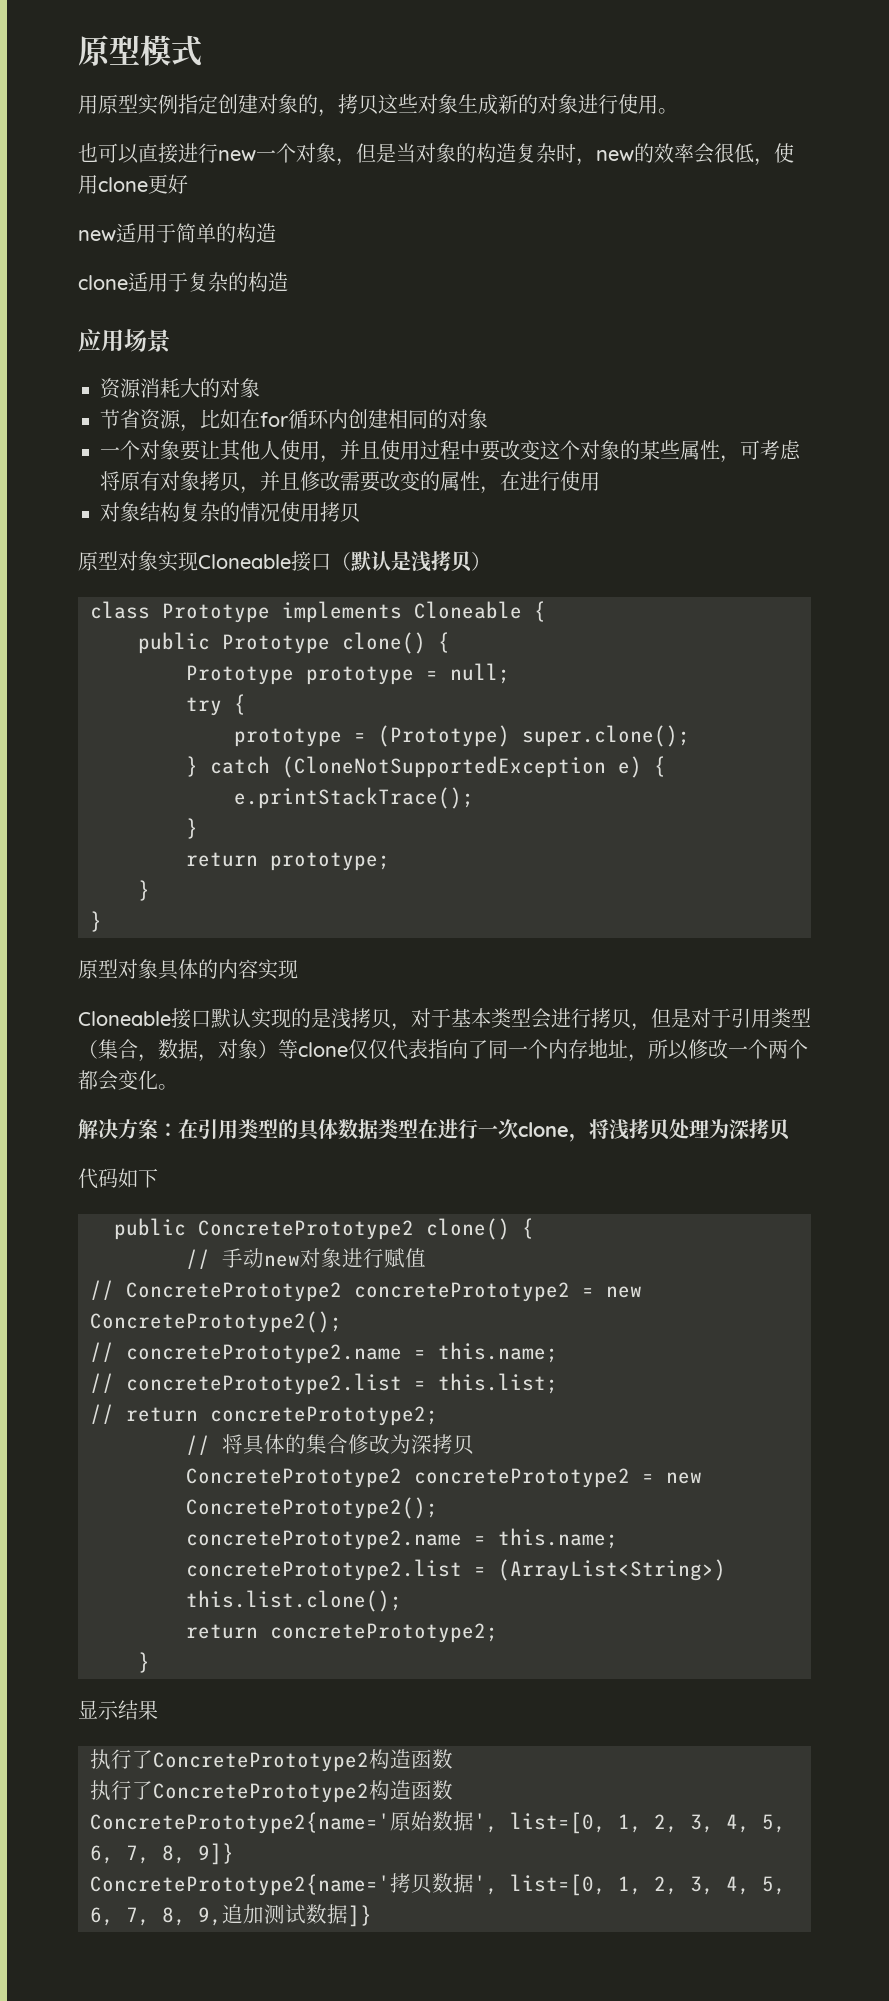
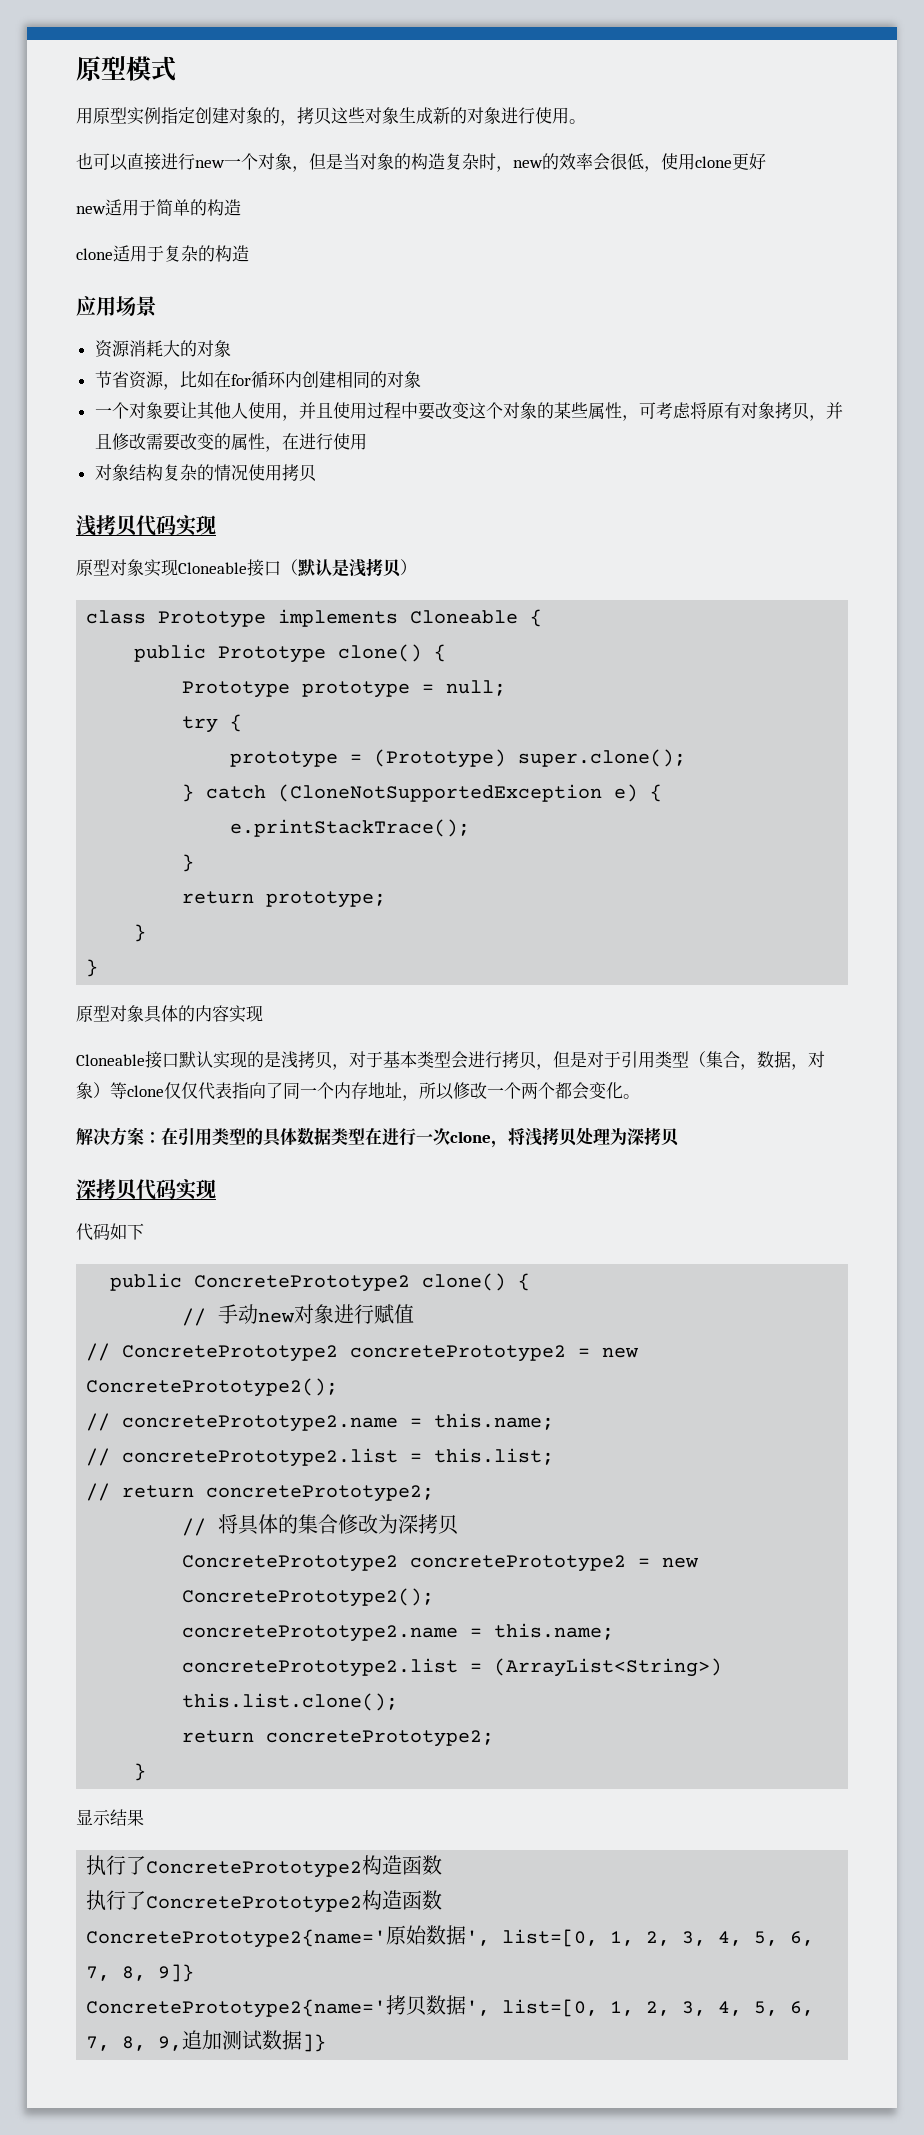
(360, 513) none -> [76,515,216,536] // 浅拷贝代码实现
(790, 1129) none -> [76,1179,216,1200] // 深拷贝代码实现

